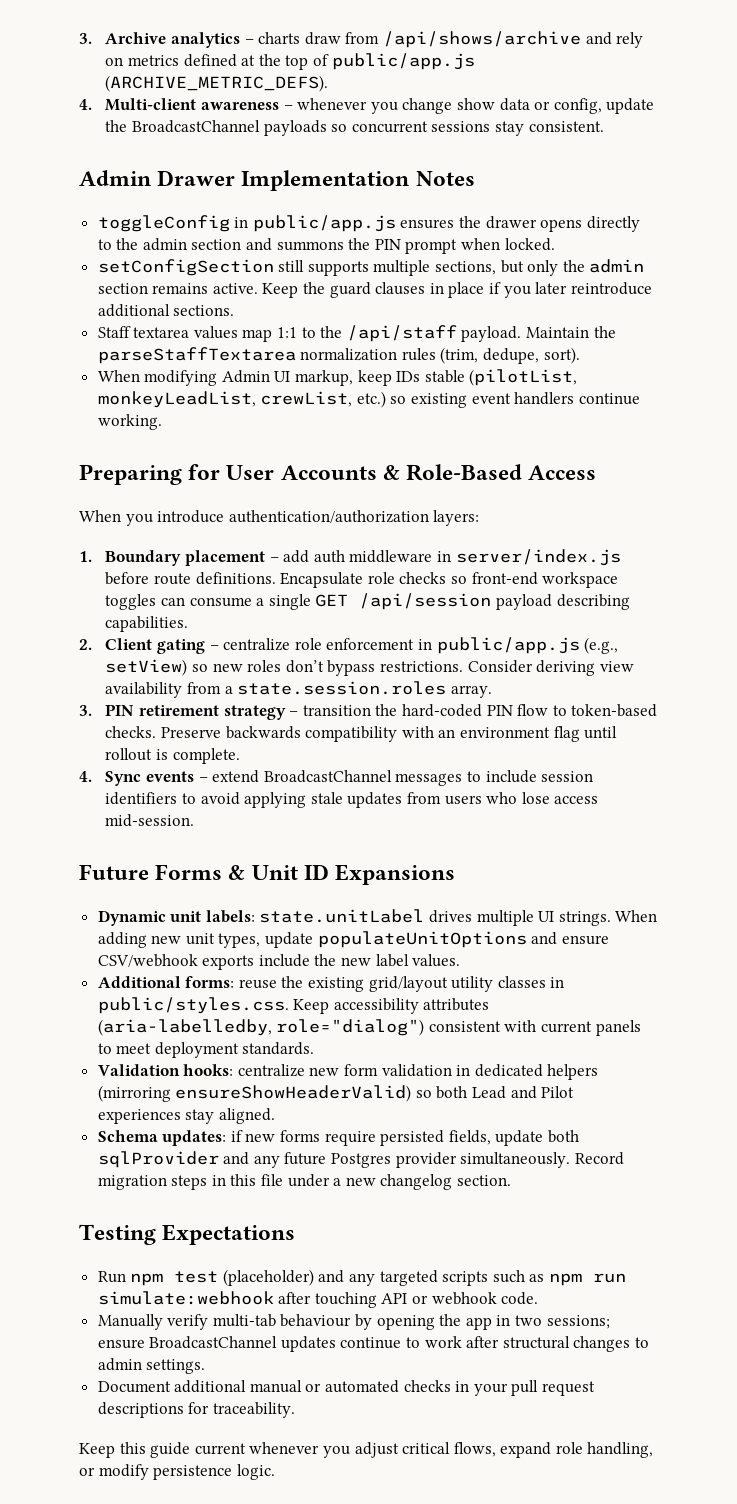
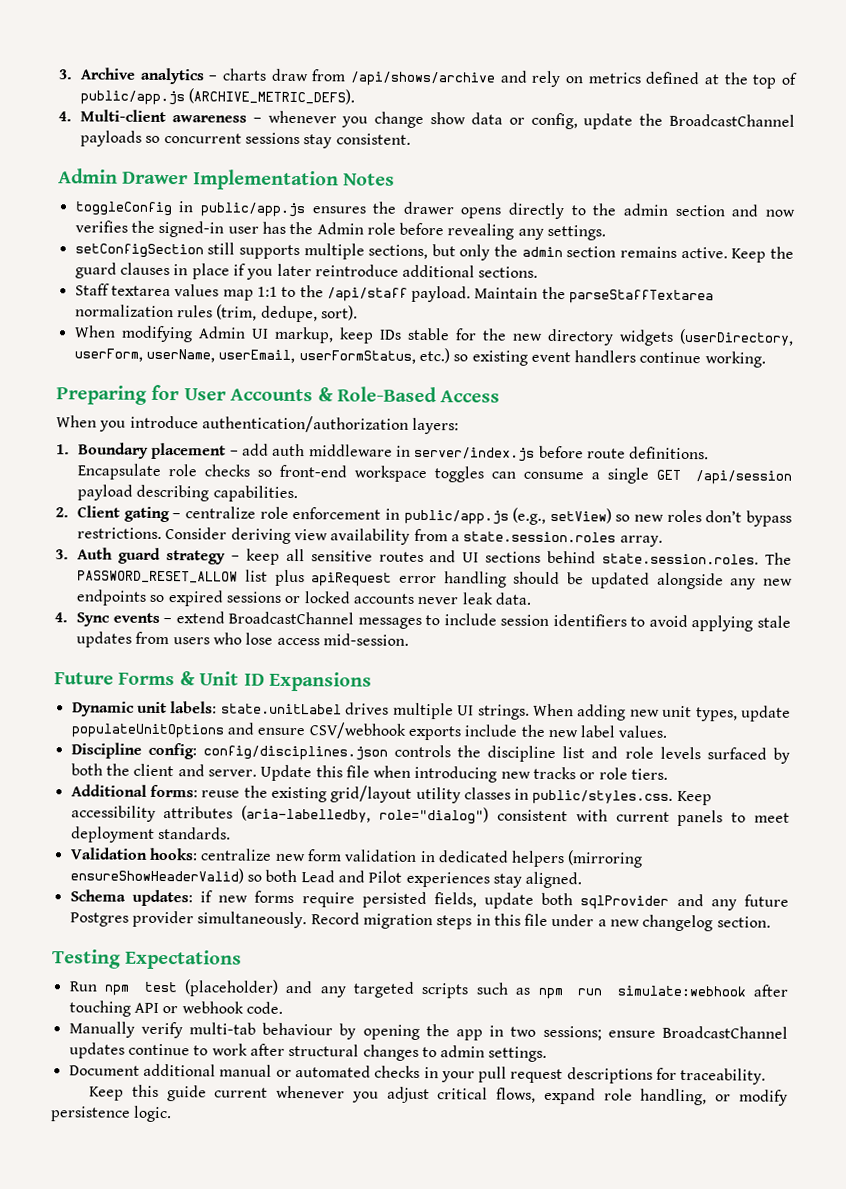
[276,238,555,254] summons the PIN prompt when locked. -> [765,209,796,217] [74,220,607,241] now verifies the signed-in user has the Admin role before revealing any settings.
[469,369,578,386] [97,391,353,408] (pilotList, monkeyLeadList, crewList, -> [454,328,795,346] [73,348,416,364] for the new directory widgets (userDirectory, userForm, userName, userEmail, userFormStatus,
[105,704,658,720] [105,726,618,742] [105,748,240,764] PIN retirement strategy – transition the hard-coded PIN flow to token-based checks. Preserve backwards compatibility with an environment flag until rollout is complete. -> [77,547,792,565] [77,569,793,590] [76,589,532,607] Auth guard strategy – keep all sensitive routes and UI sections behind state.session.roles. The PASSWORD_RESET_ALLOW list plus apiRequest error handling should be updated alongside any new endpoints so expired sessions or locked accounts never leak data.
(461, 960) none -> [70,742,790,764] [70,763,669,783] // Discipline config: config/disciplines.json controls the discipline list and role levels surfaced by both the client and server. Update this file when introducing new tracks or role tiers.

